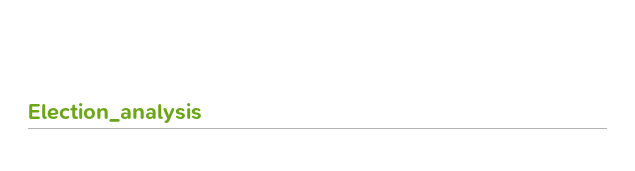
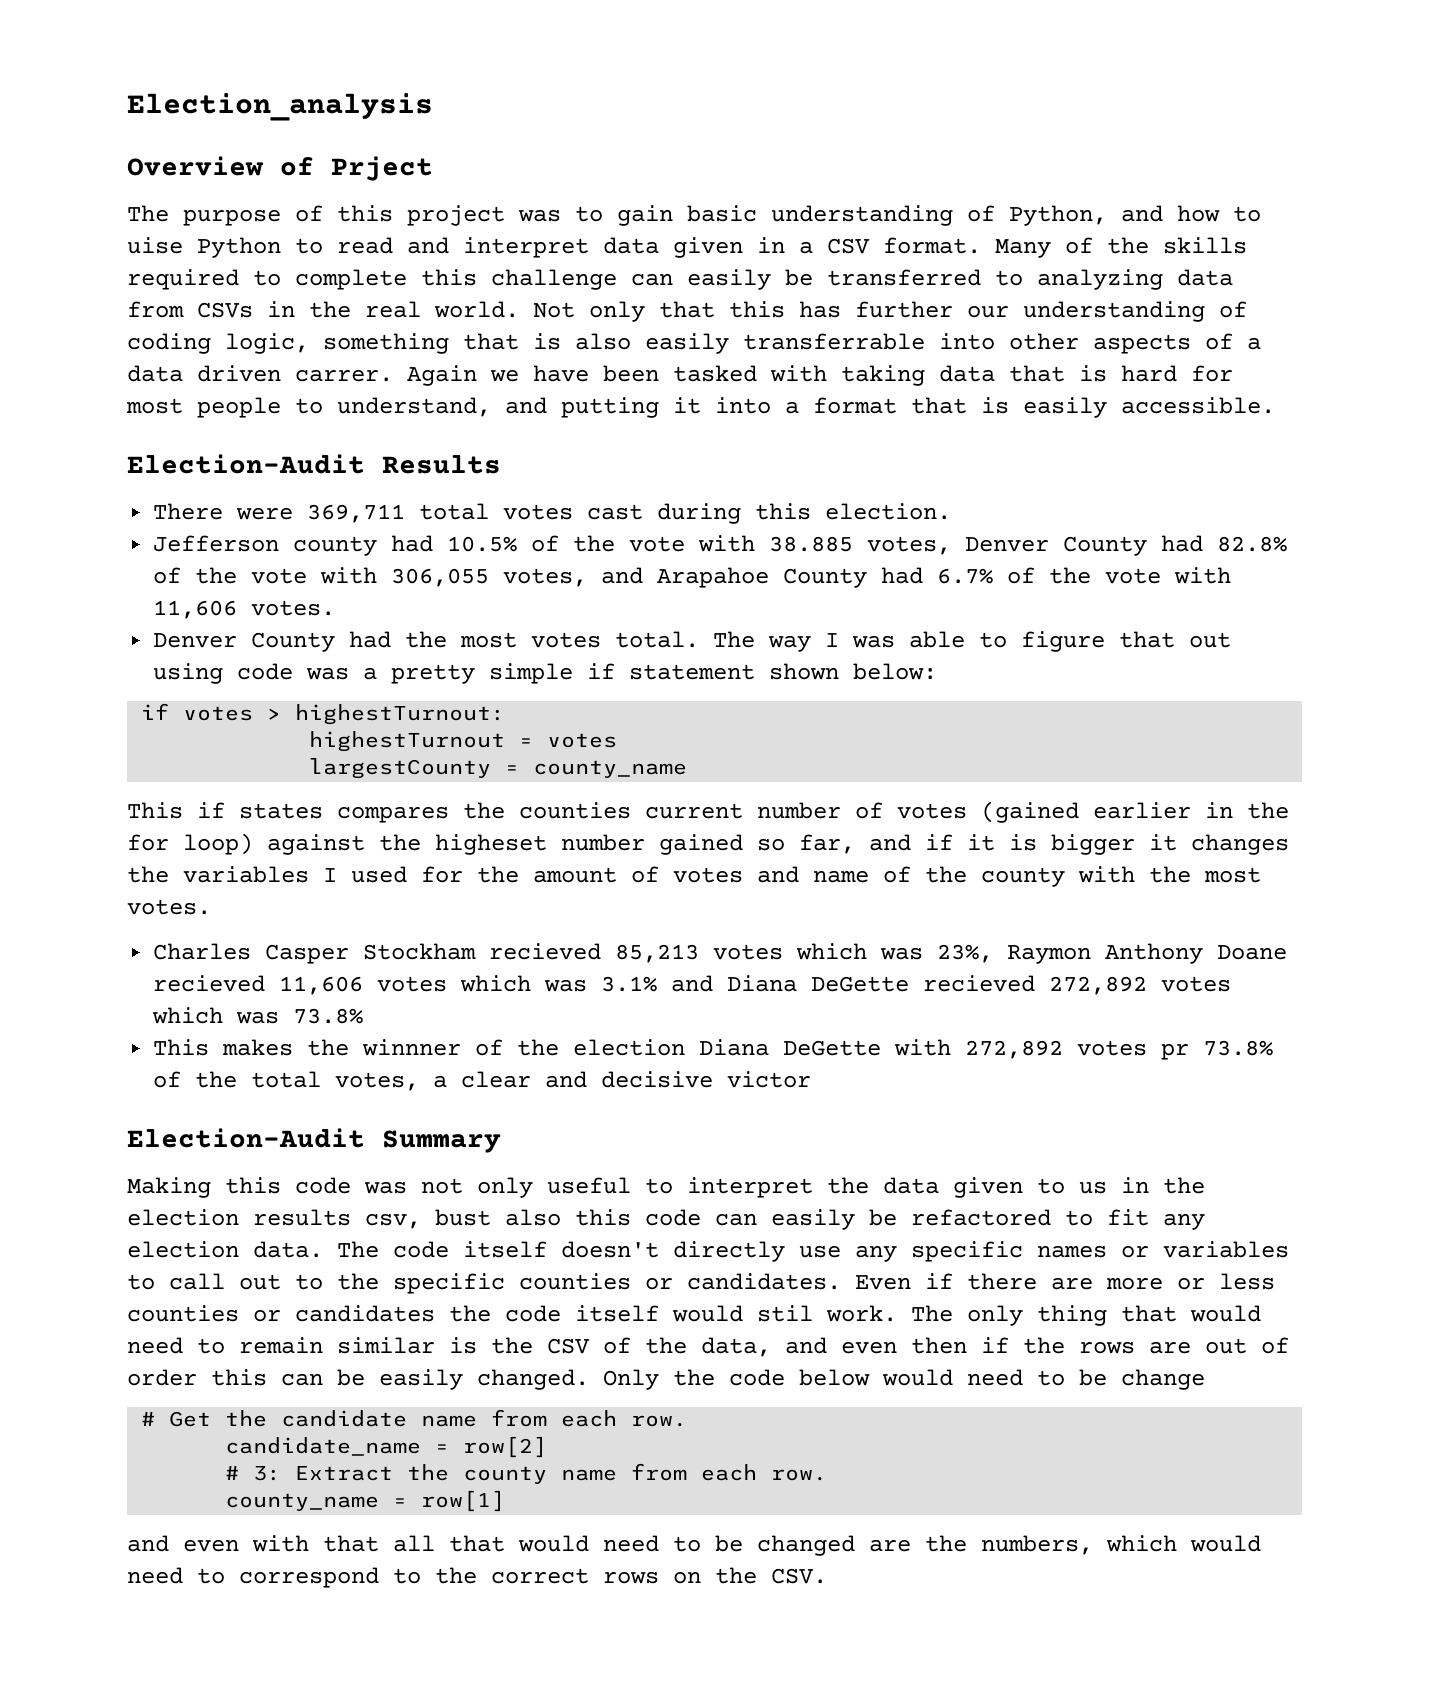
(202, 113) none -> [127,156,433,181] [127,205,1261,226] [127,237,1247,258] [127,269,1233,290] [127,301,1247,322] [127,333,1261,354] [127,365,1233,386] [126,397,1275,418] [127,454,501,474] [153,503,952,524] [153,535,1288,556] [153,567,1232,588] [153,600,336,619] [153,631,1232,652] [153,663,938,684] [141,703,506,725] [309,731,618,752] [309,758,688,779] [127,801,1289,823] [127,833,1289,855] [127,866,1261,887] [127,899,211,915] [153,943,1288,964] [153,975,1232,995] [152,1007,364,1024] [153,1039,1274,1060] [153,1071,812,1091] [127,1128,501,1153] [127,1177,1205,1198] [127,1209,1205,1230] [127,1241,1289,1262] [127,1273,1275,1294] [127,1305,1261,1326] [127,1337,1289,1357] [127,1369,1205,1390] [141,1409,688,1427] [225,1436,548,1458] [225,1463,828,1484] [225,1490,506,1512] [127,1535,1261,1556] [127,1567,827,1588] // Overview of Prject // The purpose of this project was to gain basic understanding of Python, and how to uise Python to read and interpret data given in a CSV format. Many of the skills required to complete this challenge can easily be transferred to analyzing data from CSVs in the real world. Not only that this has further our understanding of coding logic, something that is also easily transferrable into other aspects of a data driven carrer. Again we have been tasked with taking data that is hard for most people to understand, and putting it into a format that is easily accessible. // Election-Audit Results // There were 369,711 total votes cast during this election. // Jefferson county had 10.5% of the vote with 38.885 votes, Denver County had 82.8% of the vote with 306,055 votes, and Arapahoe County had 6.7% of the vote with 11,606 votes. // Denver County had the most votes total. The way I was able to figure that out using code was a pretty simple if statement shown below: // if votes > highestTurnout: // highestTurnout = votes // largestCounty = county_name // This if states compares the counties current number of votes (gained earlier in the for loop) against the higheset number gained so far, and if it is bigger it changes the variables I used for the amount of votes and name of the county with the most votes. // Charles Casper Stockham recieved 85,213 votes which was 23%, Raymon Anthony Doane recieved 11,606 votes which was 3.1% and Diana DeGette recieved 272,892 votes which was 73.8% // This makes the winnner of the election Diana DeGette with 272,892 votes pr 73.8% of the total votes, a clear and decisive victor // Election-Audit Summary // Making this code was not only useful to interpret the data given to us in the election results csv, bust also this code can easily be refactored to fit any election data. The code itself doesn't directly use any specific names or variables to call out to the specific counties or candidates. Even if there are more or less counties or candidates the code itself would stil work. The only thing that would need to remain similar is the CSV of the data, and even then if the rows are out of order this can be easily changed. Only the code below would need to be change // # Get the candidate name from each row. // candidate_name = row[2] // # 3: Extract the county name from each row. // county_name = row[1] // and even with that all that would need to be changed are the numbers, which would need to correspond to the correct rows on the CSV.

